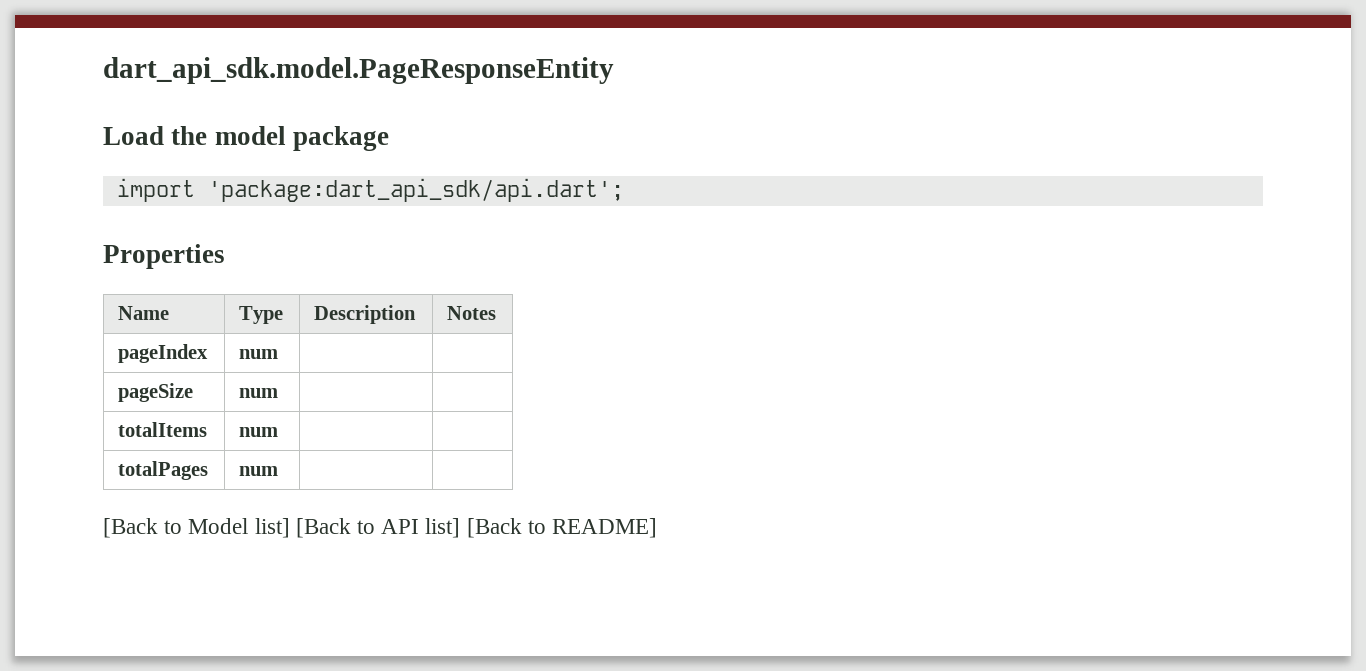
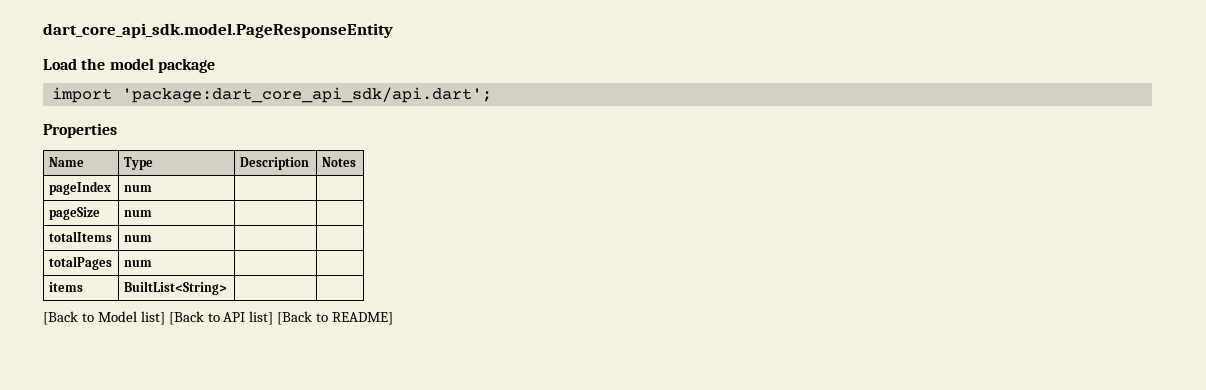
[103,57,614,84] dart_api_sdk.model.PageResponseEntity -> [43,23,393,38] dart_core_api_sdk.model.PageResponseEntity
[207,178,624,202] 'package:dart_api_sdk/api.dart'; -> [121,87,492,103] 'package:dart_core_api_sdk/api.dart';
(279, 471) none -> [48,282,83,292] [123,281,227,295] // items | BuiltList<String> | |

